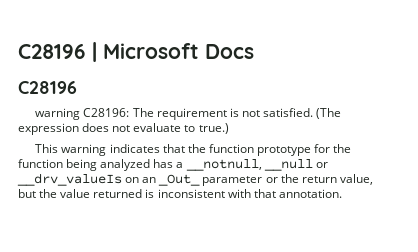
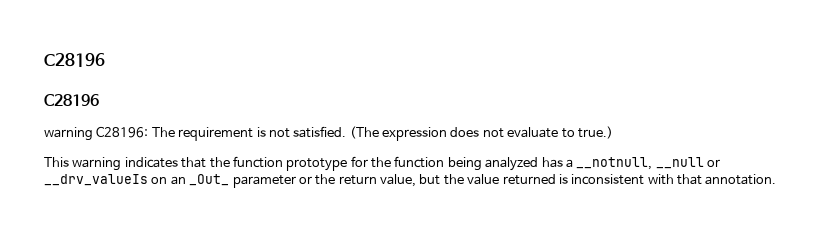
[18,42,254,62] C28196 | Microsoft Docs -> [44,53,105,67] C28196

